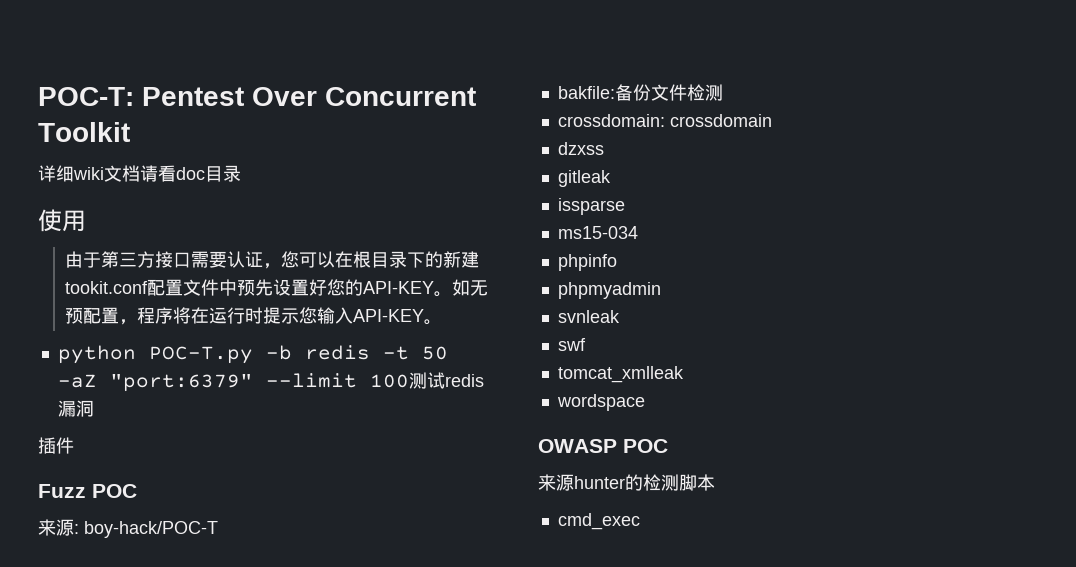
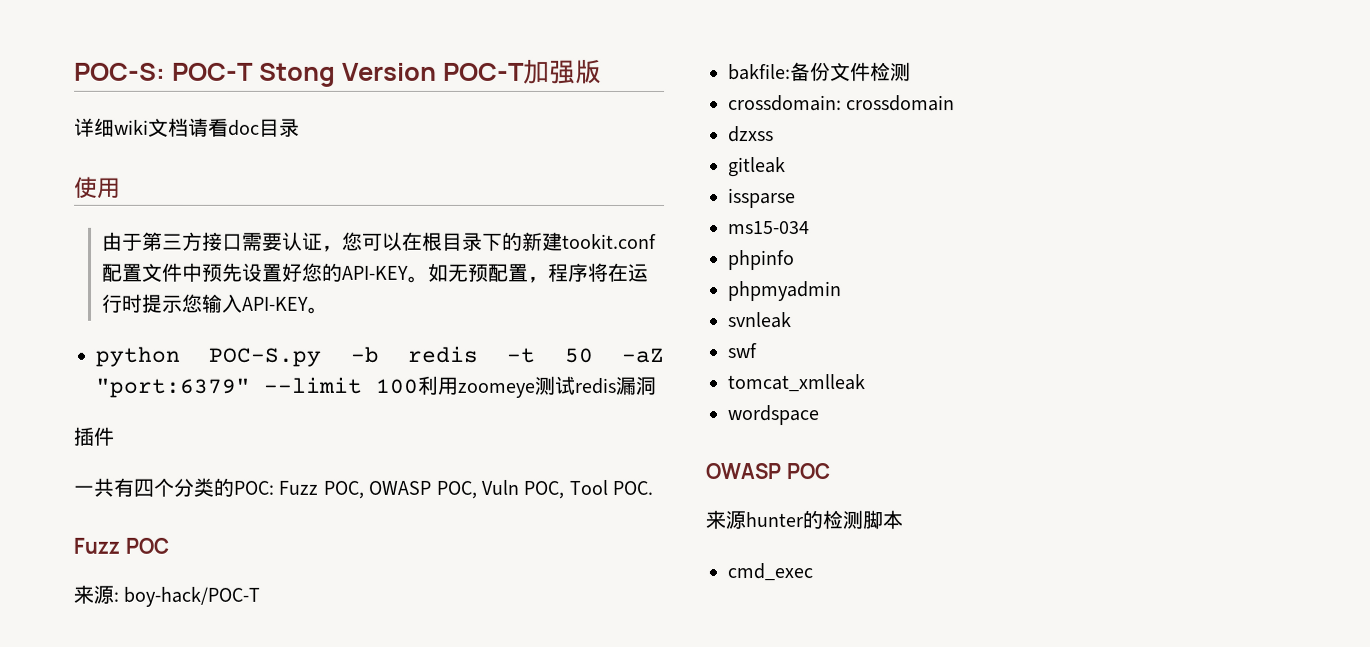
[38,87,476,106] [38,122,130,142] POC-T: Pentest Over Concurrent Toolkit -> [74,58,602,87] POC-S: POC-T Stong Version POC-T加强版
[148,346,253,364] POC-T.py -> [208,347,322,367] POC-S.py
(409, 381) none -> [417,375,535,398] 利用zoomeye
(74, 445) none -> [73,477,654,499] // 一共有四个分类的POC: Fuzz POC, OWASP POC, Vuln POC, Tool POC.

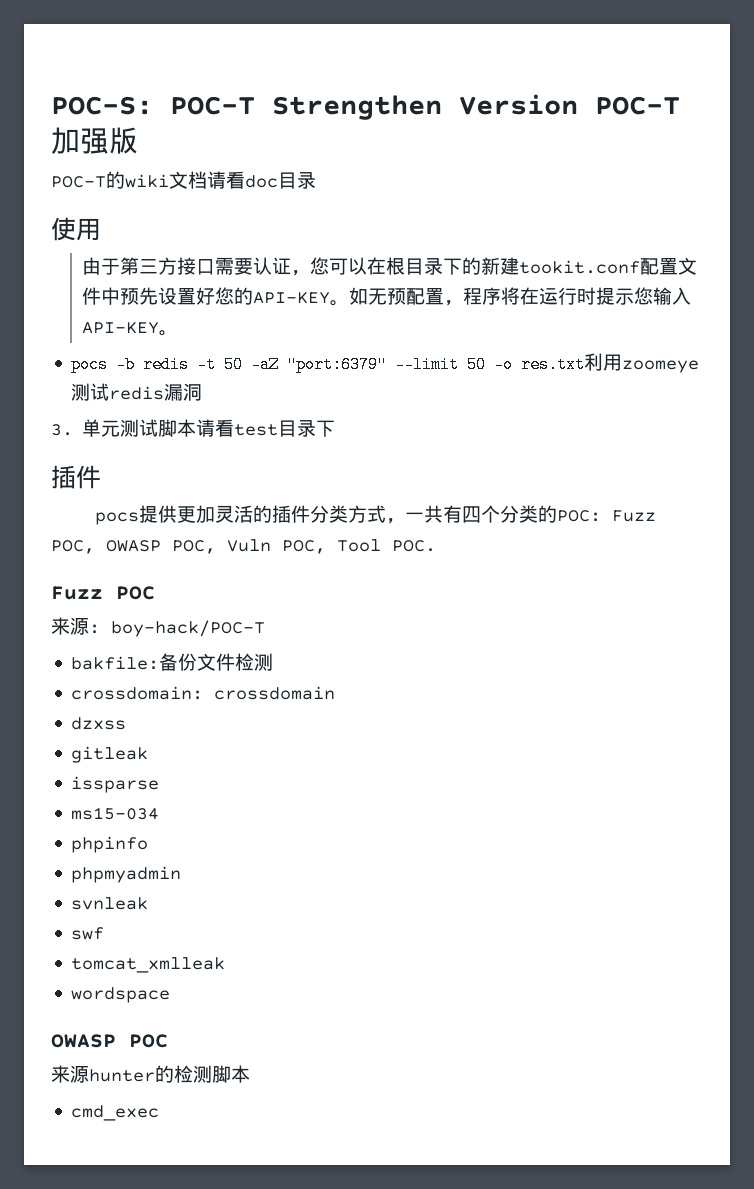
[258,62,336,87] Stong -> [272,95,442,120] Strengthen
[74,117,115,137] 详细 -> [51,171,125,189] POC-T的
[95,346,322,367] python POC-S.py -> [71,356,109,373] pocs
[375,378,418,394] 100 -> [467,356,586,373] 50 -o res.txt
[73,426,114,446] 插件 // -> [51,419,336,437] [51,465,101,489] [95,505,406,525] 3.单元测试脚本请看test目录下 // 插件 // pocs提供更加灵活的插件分类方式，

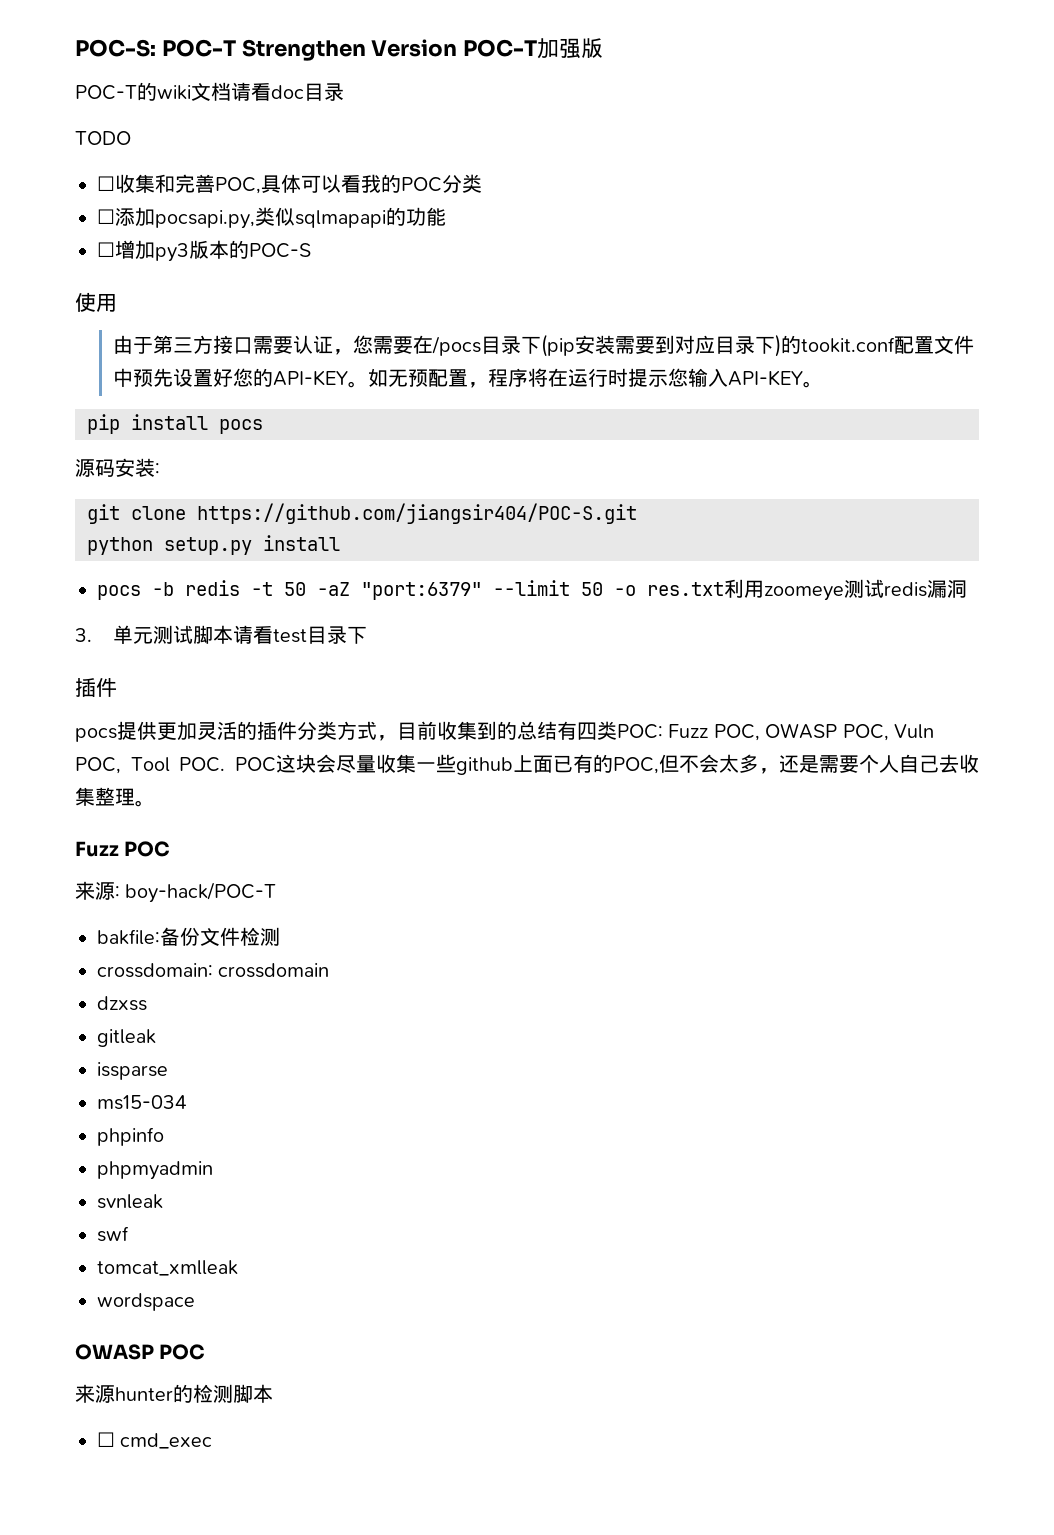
(316, 180) none -> [75,131,131,145] [97,174,482,194] [97,207,446,229] [97,240,311,262] // TODO // ☐收集和完善POC,具体可以看我的POC分类 // ☐添加pocsapi.py,类似sqlmapapi的功能 // ☐增加py3版本的POC-S
[329,257,520,275] 可以在根目录下的新建 -> [373,334,802,357] 需要在/pocs目录下(pip安装需要到对应目录下)的
(179, 333) none -> [87,414,263,434] [75,458,160,477] [87,503,637,524] [87,535,340,555] // pip install pocs // 源码安装: // git clone https://github.com/jiangsir404/POC-S.git // python setup.py install
[405,505,558,523] 一共有四个分类的 -> [397,721,617,740] 目前收集到的总结有四类
(436, 546) none -> [234,754,979,775] [75,787,155,807] POC这块会尽量收集一些github上面已有的POC,但不会太多，还是需要个人自己去收集整理。
(250, 1074) none -> [97,1432,115,1447] ☐

